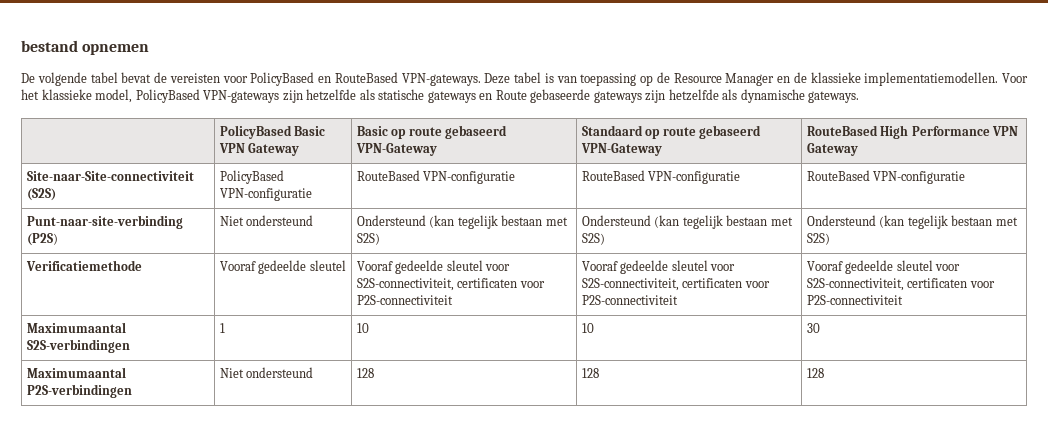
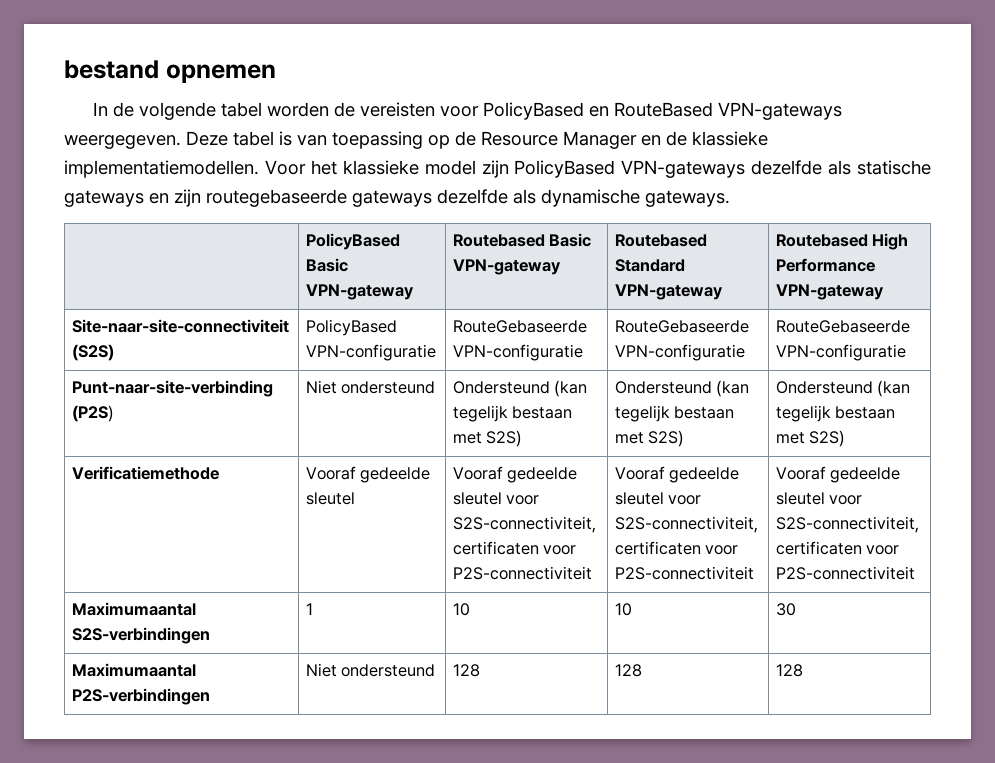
[21,73,35,83] De -> [92,102,134,117] In de
[121,72,152,83] bevat -> [266,102,329,117] worden
[401,73,481,86] VPN-gateways. -> [717,102,842,120] [64,135,181,149] VPN-gateways weergegeven.
[95,89,719,103] model, PolicyBased VPN-gateways zijn hetzelfde als statische gateways en Route gebaseerde gateways zijn hetzelfde -> [424,160,931,178] [64,189,508,207] model zijn PolicyBased VPN-gateways dezelfde als statische gateways en zijn routegebaseerde gateways dezelfde
[218,143,300,156] [356,125,508,139] [355,143,437,156] [581,125,762,139] [580,143,662,156] [806,125,1019,139] [806,143,858,156] [26,171,194,181] VPN Gateway | Basic op route gebaseerd VPN-Gateway | Standaard op route gebaseerd VPN-Gateway | RouteBased High Performance VPN Gateway // Site-naar-Site-connectiviteit -> [306,284,415,300] [453,233,592,247] [453,259,562,275] [615,234,708,247] [615,259,686,272] [615,284,724,300] [776,233,909,250] [776,258,876,272] [776,284,885,300] [72,319,290,333] VPN-gateway | Routebased Basic VPN-gateway | Routebased Standard VPN-gateway | Routebased High Performance VPN-gateway // Site-naar-site-connectiviteit
[356,170,516,184] [581,170,741,184] [806,170,870,181] RouteBased VPN-configuratie | RouteBased VPN-configuratie | RouteBased -> [453,320,588,333] [453,344,584,361] [615,320,750,333] [615,344,746,361] [776,320,911,333] RouteGebaseerde VPN-configuratie | RouteGebaseerde VPN-configuratie | RouteGebaseerde

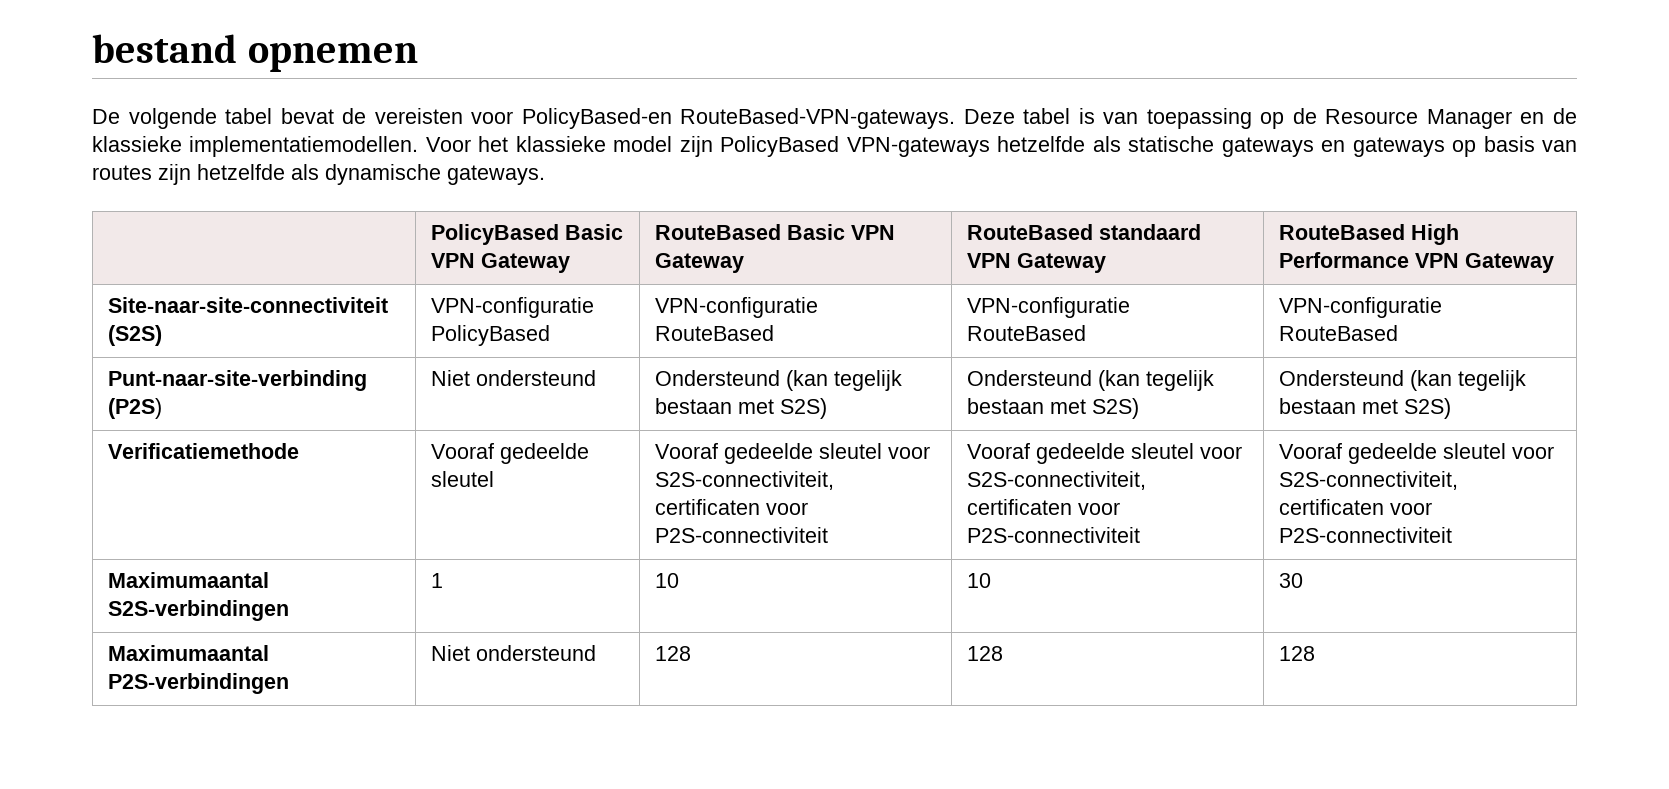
[92,102,134,117] In de -> [92,109,120,124] De
[266,102,329,117] worden -> [280,108,334,124] bevat
[482,102,842,120] [64,135,181,149] PolicyBased en RouteBased VPN-gateways weergegeven. -> [521,108,956,129] PolicyBased-en RouteBased-VPN-gateways.
[751,160,823,175] dezelfde -> [997,136,1086,152] hetzelfde
[174,189,508,207] zijn routegebaseerde gateways dezelfde -> [1352,136,1578,157] [92,164,285,185] gateways op basis van routes zijn hetzelfde
[306,284,415,300] [453,233,592,247] [453,259,562,275] [615,234,708,247] [615,259,686,272] [615,284,724,300] [776,233,909,250] [776,258,876,272] [776,284,885,300] VPN-gateway | Routebased Basic VPN-gateway | Routebased Standard VPN-gateway | Routebased High Performance VPN-gateway -> [430,253,570,273] [654,224,895,240] [654,253,744,273] [966,224,1201,240] [966,253,1106,273] [1278,224,1459,245] [1278,252,1554,273] VPN Gateway | RouteBased Basic VPN Gateway | RouteBased standaard VPN Gateway | RouteBased High Performance VPN Gateway
[306,319,398,336] [306,344,437,361] [453,320,588,333] [453,344,584,361] [615,320,750,333] [615,344,746,361] [776,320,911,333] [776,344,907,361] PolicyBased VPN-configuratie | RouteGebaseerde VPN-configuratie | RouteGebaseerde VPN-configuratie | RouteGebaseerde VPN-configuratie -> [430,297,594,318] [430,325,550,346] [654,297,818,318] [654,325,774,341] [966,297,1130,318] [966,325,1086,341] [1278,297,1442,318] [1278,325,1398,341] VPN-configuratie PolicyBased | VPN-configuratie RouteBased | VPN-configuratie RouteBased | VPN-configuratie RouteBased

